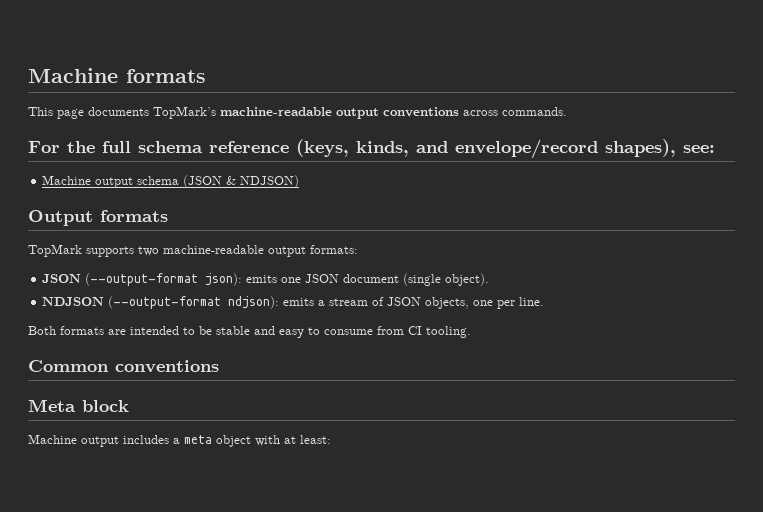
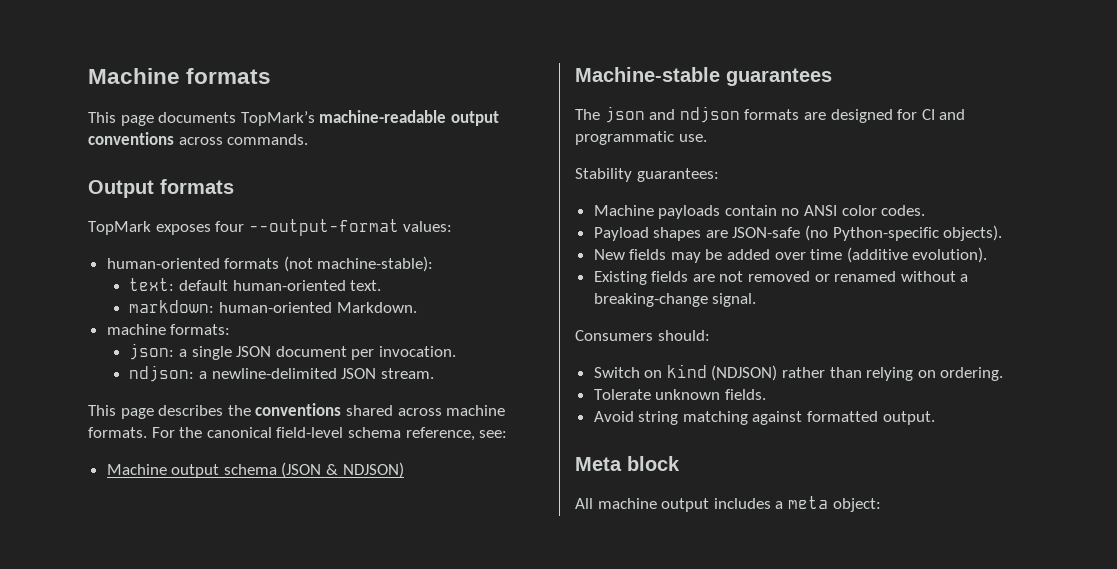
[28,139,676,159] For the full schema reference (keys, kinds, and envelope/record shapes), -> [88,179,234,198] [88,219,453,236] [106,256,434,272] [129,278,382,291] [129,300,417,313] [106,324,231,335] [129,343,456,360] [129,365,434,382] [88,403,506,419] [88,427,475,441] Output formats // TopMark exposes four --output-format values: // human-oriented formats (not machine-stable): // text: default human-oriented text. // markdown: human-oriented Markdown. // machine formats: // json: a single JSON document per invocation. // ndjson: a newline-delimited JSON stream. // This page describes the conventions shared across machine formats. For the canonical field-level schema reference,
[28,210,168,226] [28,244,358,257] [42,273,490,286] [42,296,545,309] [28,326,471,338] [28,360,219,373] Output formats // TopMark supports two machine-readable output formats: // JSON (--output-format json): emits one JSON document (single object). // NDJSON (--output-format ndjson): emits a stream of JSON objects, one per line. // Both formats are intended to be stable and easy to consume from CI tooling. // Common conventions -> [575,67,832,86] [575,106,966,123] [575,131,707,145] [575,168,719,182] [593,205,926,219] [593,225,1003,241] [593,247,988,263] [593,271,969,285] [593,293,757,307] [575,330,710,341] [593,364,1004,381] [593,389,766,400] [593,411,935,425] Machine-stable guarantees // The json and ndjson formats are designed for CI and programmatic use. // Stability guarantees: // Machine payloads contain no ANSI color codes. // Payload shapes are JSON-safe (no Python-specific objects). // New fields may be added over time (additive evolution). // Existing fields are not removed or renamed without a breaking-change signal. // Consumers should: // Switch on kind (NDJSON) rather than relying on ordering. // Tolerate unknown fields. // Avoid string matching against formatted output.
[28,434,77,444] Machine -> [575,498,657,509] All machine
[216,435,331,447] object with at least: -> [832,498,881,512] object:

